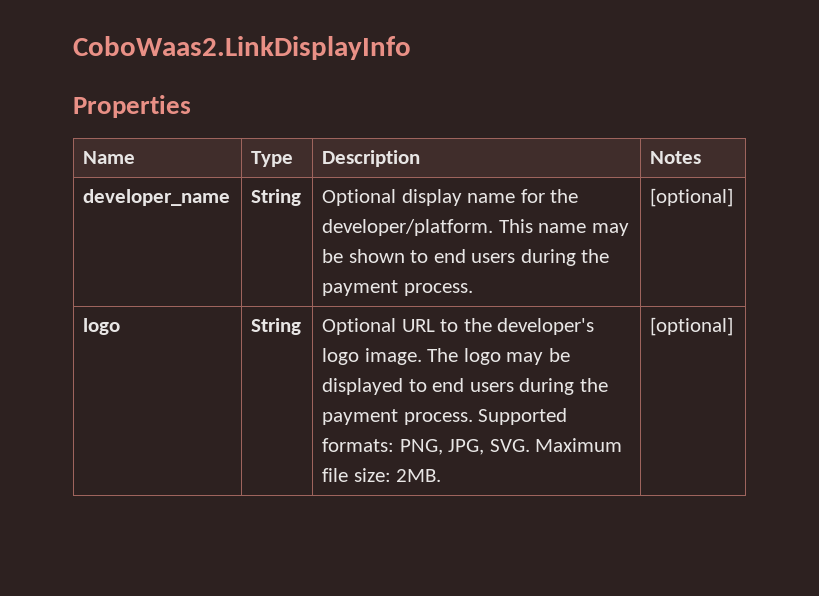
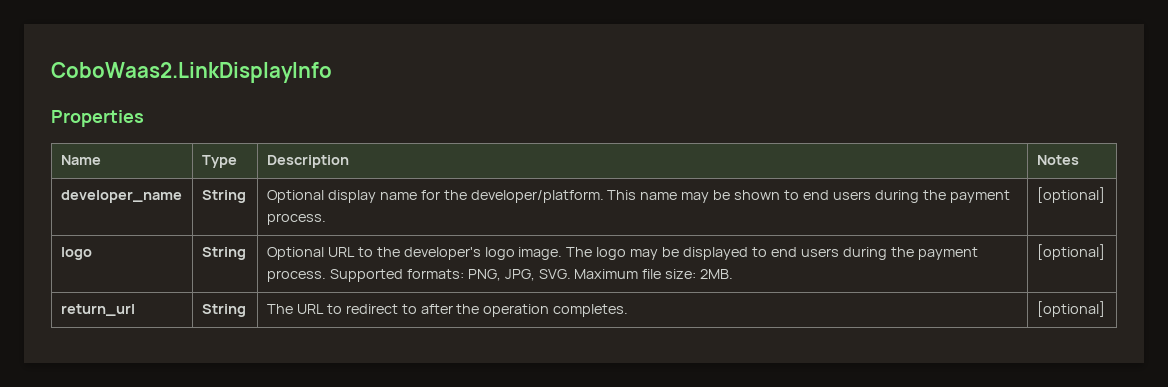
(734, 326) none -> [60,304,135,316] [201,304,246,317] [266,304,629,317] [1036,301,1105,317] // return_url | String | The URL to redirect to after the operation completes. | [optional]

